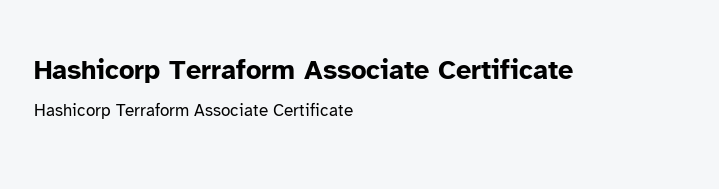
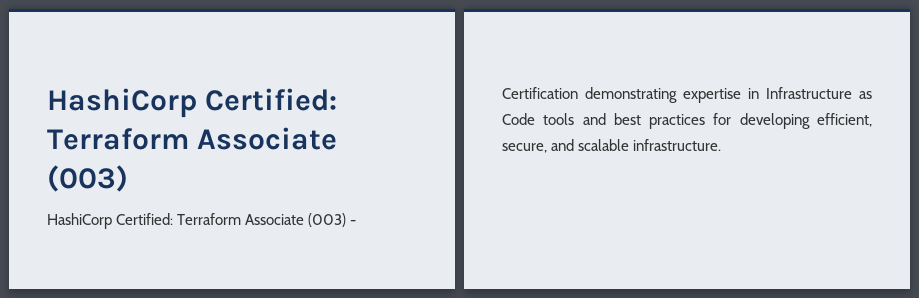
[34,58,573,83] [34,102,353,119] Hashicorp Terraform Associate Certificate // Hashicorp Terraform Associate Certificate -> [47,88,338,118] [47,127,338,150] [47,165,128,192] [47,213,357,229] [502,87,872,103] [502,113,872,129] [502,139,722,153] HashiCorp Certified: Terraform Associate (003) // HashiCorp Certified: Terraform Associate (003) - Certification demonstrating expertise in Infrastructure as Code tools and best practices for developing efficient, secure, and scalable infrastructure.

